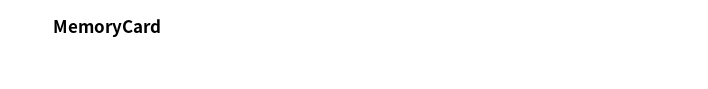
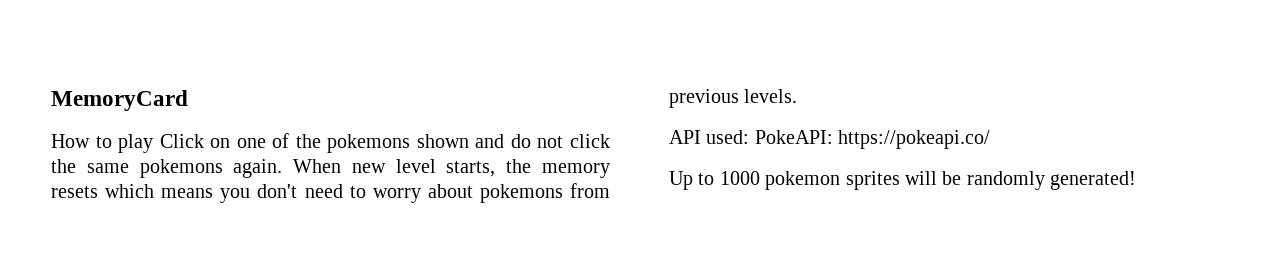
(161, 28) none -> [51,133,611,153] [51,159,610,178] [51,183,611,203] [669,89,798,108] [669,130,991,149] [669,171,1137,190] // How to play Click on one of the pokemons shown and do not click the same pokemons again. When new level starts, the memory resets which means you don't need to worry about pokemons from previous levels. // API used: PokeAPI: https://pokeapi.co/ // Up to 1000 pokemon sprites will be randomly generated!

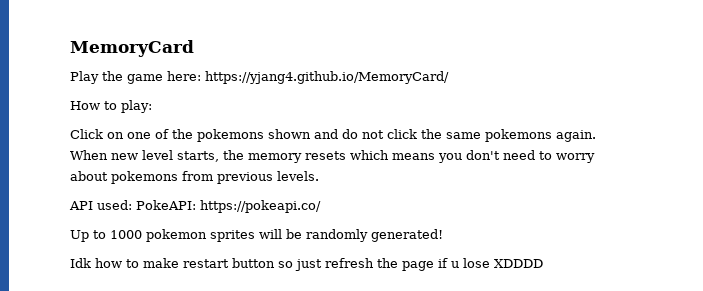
(188, 100) none -> [70,71,449,84] // Play the game here: https://yjang4.github.io/MemoryCard/
[118,134,154,153] play -> [121,100,152,113] play: //
(1137, 180) none -> [70,258,543,271] // Idk how to make restart button so just refresh the page if u lose XDDDD

